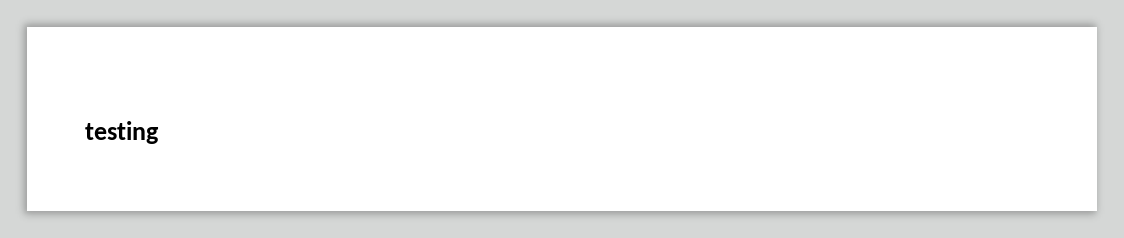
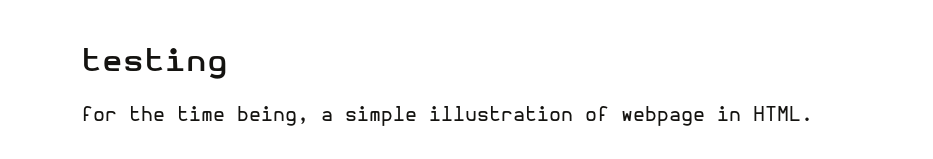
(159, 132) none -> [81,106,813,126] // for the time being, a simple illustration of webpage in HTML.

